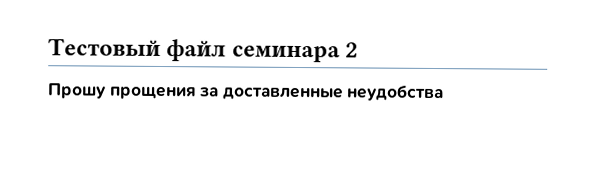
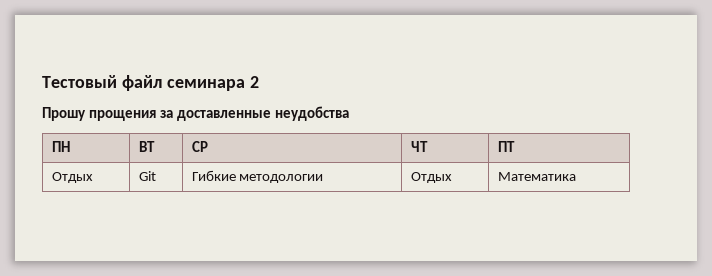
(445, 93) none -> [51,141,70,152] [138,141,155,152] [191,141,208,152] [410,141,428,152] [497,141,515,152] [51,172,93,183] [138,171,156,181] [191,170,324,183] [410,172,452,183] [497,172,576,181] // ПН | ВТ | СР | ЧТ | ПТ // Отдых | Git | Гибкие методологии | Отдых | Математика

